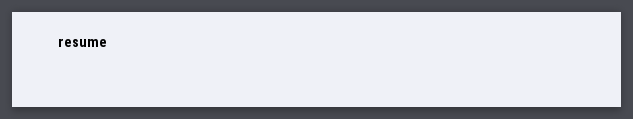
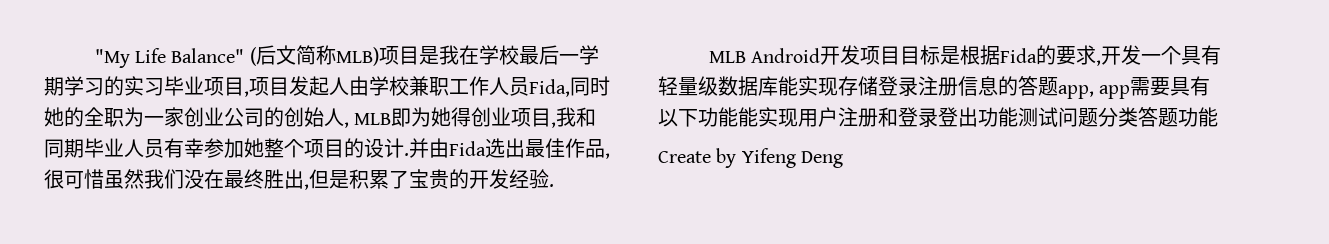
[58,38,107,47] resume -> [94,45,599,68] [44,76,610,97] [44,107,597,128] [44,138,610,159] [44,169,554,190] [708,45,1221,66] [658,76,1211,99] [658,107,1218,127] [658,148,844,168] "My Life Balance" (后文简称MLB)项目是我在学校最后一学期学习的实习毕业项目,项目发起人由学校兼职工作人员Fida,同时她的全职为一家创业公司的创始人, MLB即为她得创业项目,我和同期毕业人员有幸参加她整个项目的设计.并由Fida选出最佳作品,很可惜虽然我们没在最终胜出,但是积累了宝贵的开发经验. // MLB Android开发项目目标是根据Fida的要求,开发一个具有轻量级数据库能实现存储登录注册信息的答题app, app需要具有以下功能能实现用户注册和登录登出功能测试问题分类答题功能 // Create by Yifeng Deng

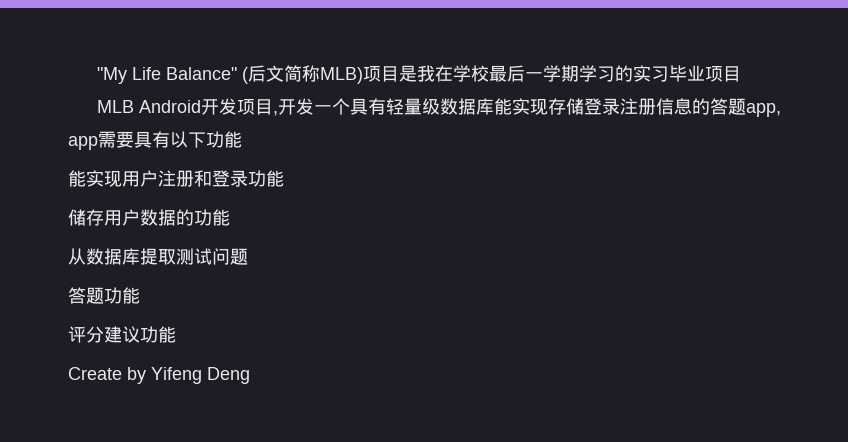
[244,76,610,97] [44,107,597,128] [44,138,610,159] [44,169,554,190] ,项目发起人由学校兼职工作人员Fida,同时她的全职为一家创业公司的创始人, MLB即为她得创业项目,我和同期毕业人员有幸参加她整个项目的设计.并由Fida选出最佳作品,很可惜虽然我们没在最终胜出,但是积累了宝贵的开发经验. -> (742, 74) none
[899,45,1096,65] 目标是根据Fida的要求 -> (274, 107) none
(738, 117) none -> (242, 139) //
[938,107,1018,127] 登出功能 -> [248,170,284,187] [68,209,230,226] [68,248,176,265] 功能 // 储存用户数据的功能 // 从数据库提取
[1098,107,1138,127] 分类 -> (248, 256) //
(1218, 117) none -> [68,326,176,343] // 评分建议功能

